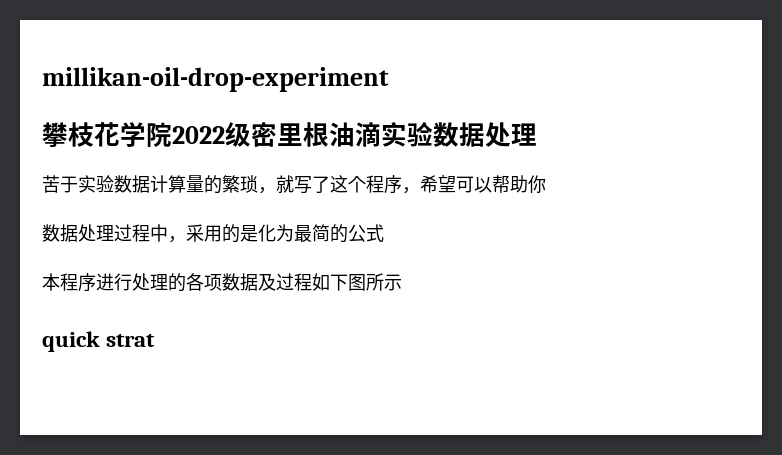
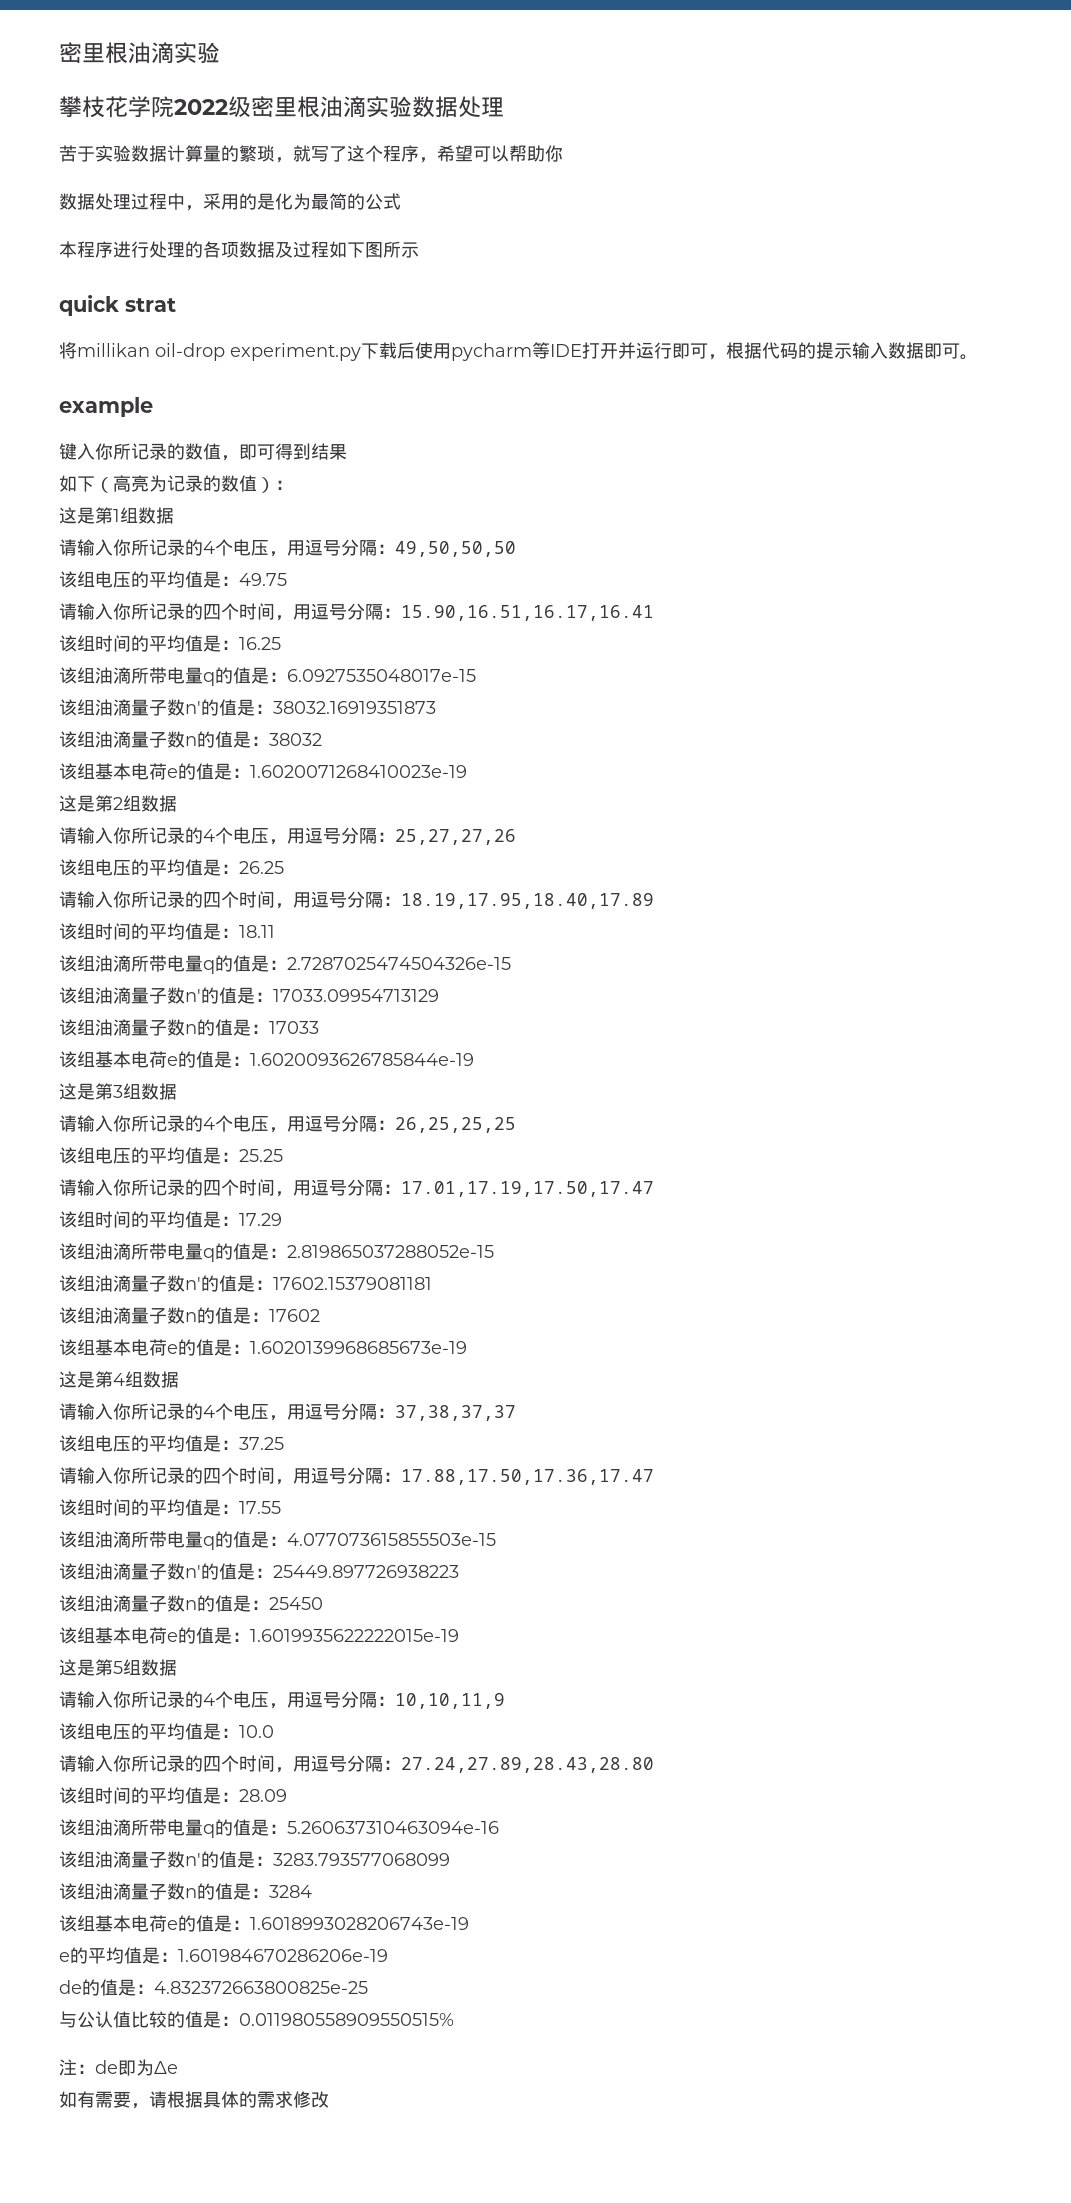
[42,67,389,92] millikan-oil-drop-experiment -> [59,42,220,64] 密里根油滴实验
(156, 340) none -> [59,342,978,361] [59,397,153,417] [59,443,347,461] [59,475,293,493] [59,507,174,524] [59,539,516,557] [59,571,287,588] [59,603,654,621] [59,635,281,652] [59,667,476,686] [59,699,436,716] [59,731,322,748] [59,763,467,780] [59,795,177,812] [59,827,516,845] [59,859,284,876] [59,891,654,909] [59,923,275,940] [59,955,511,974] [59,987,439,1004] [59,1019,319,1036] [59,1051,474,1068] [59,1083,177,1100] [59,1115,516,1133] [59,1147,283,1164] [59,1179,654,1197] [59,1211,282,1228] [59,1243,494,1262] [59,1275,432,1292] [59,1307,320,1324] [59,1339,467,1356] [59,1371,179,1388] [59,1403,516,1421] [59,1435,284,1452] [59,1467,654,1485] [59,1499,281,1516] [59,1531,496,1550] [59,1563,459,1580] [59,1595,323,1612] [59,1627,459,1644] [59,1659,177,1676] [59,1691,505,1709] [59,1723,274,1740] [59,1755,654,1773] [59,1787,287,1804] [59,1819,499,1838] [59,1851,450,1868] [59,1883,312,1900] [59,1915,469,1932] [59,1947,388,1964] [59,1979,368,1996] [59,2011,454,2028] [59,2059,178,2076] [59,2091,329,2109] // 将millikan oil-drop experiment.py下载后使用pycharm等IDE打开并运行即可，根据代码的提示输入数据即可。 // example // 键入你所记录的数值，即可得到结果 // 如下（高亮为记录的数值）： // 这是第1组数据 // 请输入你所记录的4个电压，用逗号分隔：49,50,50,50 // 该组电压的平均值是：49.75 // 请输入你所记录的四个时间，用逗号分隔：15.90,16.51,16.17,16.41 // 该组时间的平均值是：16.25 // 该组油滴所带电量q的值是：6.0927535048017e-15 // 该组油滴量子数n'的值是：38032.16919351873 // 该组油滴量子数n的值是：38032 // 该组基本电荷e的值是：1.6020071268410023e-19 // 这是第2组数据 // 请输入你所记录的4个电压，用逗号分隔：25,27,27,26 // 该组电压的平均值是：26.25 // 请输入你所记录的四个时间，用逗号分隔：18.19,17.95,18.40,17.89 // 该组时间的平均值是：18.11 // 该组油滴所带电量q的值是：2.7287025474504326e-15 // 该组油滴量子数n'的值是：17033.09954713129 // 该组油滴量子数n的值是：17033 // 该组基本电荷e的值是：1.6020093626785844e-19 // 这是第3组数据 // 请输入你所记录的4个电压，用逗号分隔：26,25,25,25 // 该组电压的平均值是：25.25 // 请输入你所记录的四个时间，用逗号分隔：17.01,17.19,17.50,17.47 // 该组时间的平均值是：17.29 // 该组油滴所带电量q的值是：2.819865037288052e-15 // 该组油滴量子数n'的值是：17602.15379081181 // 该组油滴量子数n的值是：17602 // 该组基本电荷e的值是：1.6020139968685673e-19 // 这是第4组数据 // 请输入你所记录的4个电压，用逗号分隔：37,38,37,37 // 该组电压的平均值是：37.25 // 请输入你所记录的四个时间，用逗号分隔：17.88,17.50,17.36,17.47 // 该组时间的平均值是：17.55 // 该组油滴所带电量q的值是：4.077073615855503e-15 // 该组油滴量子数n'的值是：25449.897726938223 // 该组油滴量子数n的值是：25450 // 该组基本电荷e的值是：1.6019935622222015e-19 // 这是第5组数据 // 请输入你所记录的4个电压，用逗号分隔：10,10,11,9 // 该组电压的平均值是：10.0 // 请输入你所记录的四个时间，用逗号分隔：27.24,27.89,28.43,28.80 // 该组时间的平均值是：28.09 // 该组油滴所带电量q的值是：5.260637310463094e-16 // 该组油滴量子数n'的值是：3283.793577068099 // 该组油滴量子数n的值是：3284 // 该组基本电荷e的值是：1.6018993028206743e-19 // e的平均值是：1.601984670286206e-19 // de的值是：4.832372663800825e-25 // 与公认值比较的值是：0.011980558909550515% // 注：de即为Δe // 如有需要，请根据具体的需求修改

